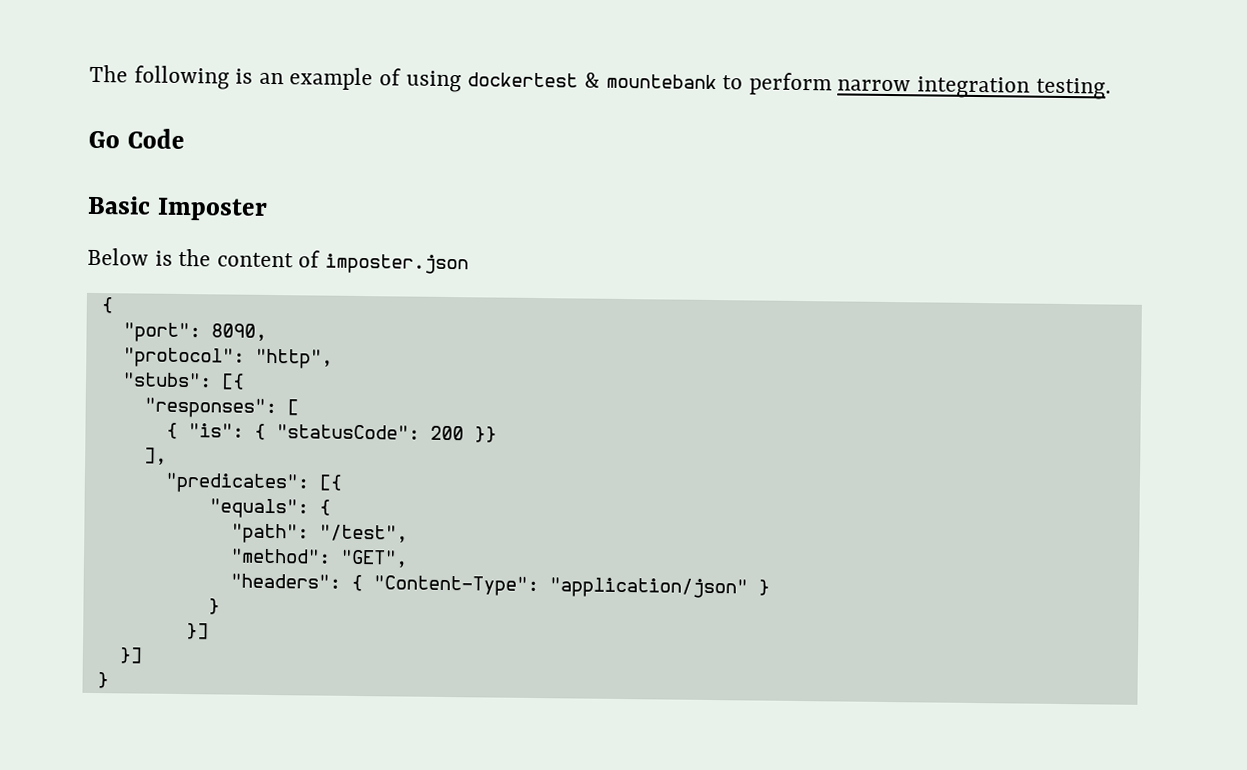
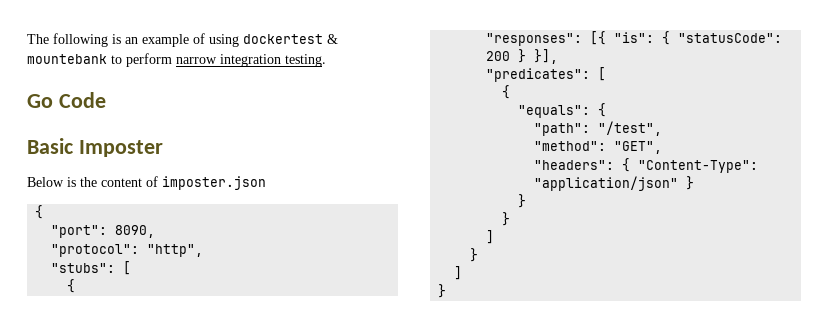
[220,373,245,390] [143,397,299,419] [165,422,178,439] [{ // "responses": [ // { -> [123,261,132,275] [67,279,76,293] [486,31,607,46] [ // { // "responses": [{
[473,426,497,443] [143,447,167,465] }} // ], -> [518,49,559,64] } }],
[318,474,342,491] [{ -> [598,67,607,81] [502,85,511,99] [ // {
[185,623,209,640] [118,647,142,664] [96,672,109,689] }] // }] // } -> [502,212,511,226] [486,230,495,244] [470,248,479,262] [454,266,463,280] [438,284,447,298] } // ] // } // ] // }

